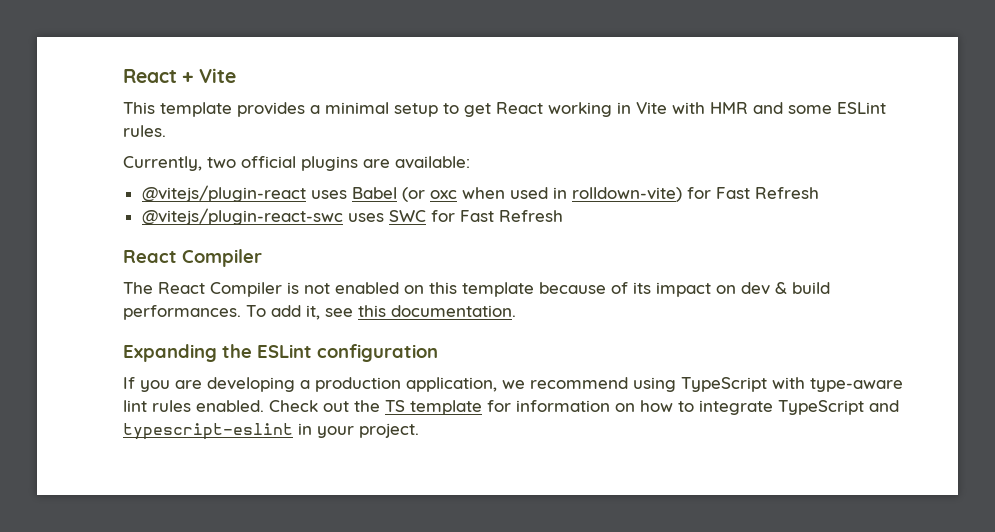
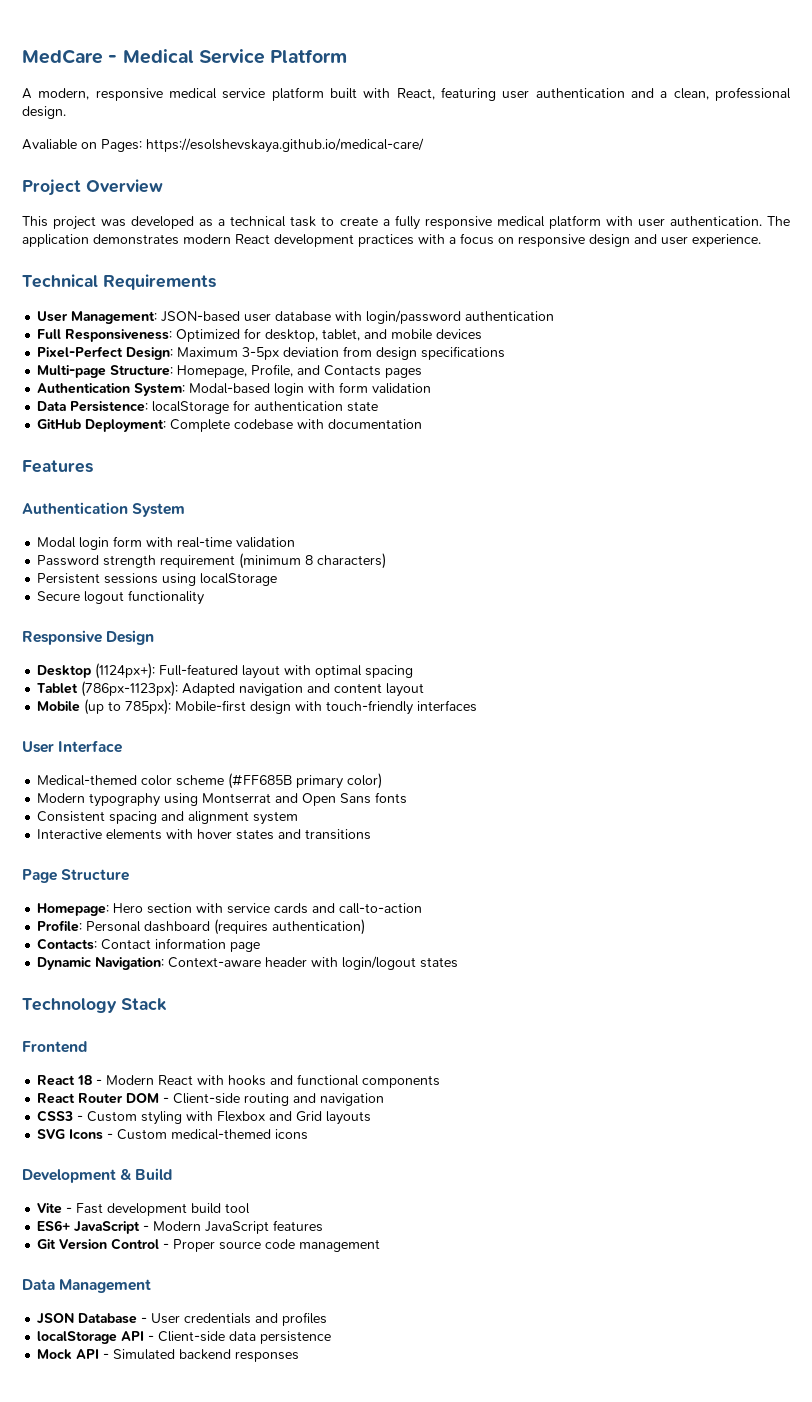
[123,68,236,83] [123,102,886,117] [123,125,166,137] [123,156,470,171] [141,185,819,202] [141,208,563,225] [123,249,262,267] [123,282,830,297] [123,305,516,320] [123,344,438,362] [123,377,903,392] [123,400,899,415] [123,423,419,440] React + Vite // This template provides a minimal setup to get React working in Vite with HMR and some ESLint rules. // Currently, two official plugins are available: // @vitejs/plugin-react uses Babel (or oxc when used in rolldown-vite) for Fast Refresh // @vitejs/plugin-react-swc uses SWC for Fast Refresh // React Compiler // The React Compiler is not enabled on this template because of its impact on dev & build performances. To add it, see this documentation. // Expanding the ESLint configuration // If you are developing a production application, we recommend using TypeScript with type-aware lint rules enabled. Check out the TS template for information on how to integrate TypeScript and typescript-eslint in your project. -> [22,49,348,64] [22,87,792,101] [22,106,66,119] [22,138,424,153] [22,179,163,196] [22,215,790,230] [22,233,761,247] [22,274,216,290] [37,310,555,324] [37,328,483,342] [37,346,506,360] [37,364,423,378] [37,382,432,396] [37,400,379,414] [37,419,423,432] [22,460,93,473] [22,502,186,517] [37,536,296,550] [37,553,387,569] [37,573,278,586] [37,590,205,605] [22,630,155,645] [37,663,414,679] [37,681,425,697] [37,699,478,715] [22,740,123,753] [37,773,383,789] [37,792,408,807] [37,811,299,825] [37,829,372,840] [22,869,130,883] [37,903,423,916] [37,919,366,935] [37,938,261,952] [37,956,459,970] [22,998,167,1013] [22,1041,87,1053] [37,1074,441,1088] [37,1093,385,1106] [37,1110,372,1125] [37,1129,309,1140] [22,1168,173,1183] [37,1203,251,1216] [37,1220,324,1234] [37,1238,381,1252] [22,1279,152,1293] [37,1312,328,1326] [37,1331,332,1344] [37,1349,300,1362] MedCare - Medical Service Platform // A modern, responsive medical service platform built with React, featuring user authentication and a clean, professional design. // Avaliable on Pages: https://esolshevskaya.github.io/medical-care/ // Project Overview // This project was developed as a technical task to create a fully responsive medical platform with user authentication. The application demonstrates modern React development practices with a focus on responsive design and user experience. // Technical Requirements // User Management: JSON-based user database with login/password authentication // Full Responsiveness: Optimized for desktop, tablet, and mobile devices // Pixel-Perfect Design: Maximum 3-5px deviation from design specifications // Multi-page Structure: Homepage, Profile, and Contacts pages // Authentication System: Modal-based login with form validation // Data Persistence: localStorage for authentication state // GitHub Deployment: Complete codebase with documentation // Features // Authentication System // Modal login form with real-time validation // Password strength requirement (minimum 8 characters) // Persistent sessions using localStorage // Secure logout functionality // Responsive Design // Desktop (1124px+): Full-featured layout with optimal spacing // Tablet (786px-1123px): Adapted navigation and content layout // Mobile (up to 785px): Mobile-first design with touch-friendly interfaces // User Interface // Medical-themed color scheme (#FF685B primary color) // Modern typography using Montserrat and Open Sans fonts // Consistent spacing and alignment system // Interactive elements with hover states and transitions // Page Structure // Homepage: Hero section with service cards and call-to-action // Profile: Personal dashboard (requires authentication) // Contacts: Contact information page // Dynamic Navigation: Context-aware header with login/logout states // Technology Stack // Frontend // React 18 - Modern React with hooks and functional components // React Router DOM - Client-side routing and navigation // CSS3 - Custom styling with Flexbox and Grid layouts // SVG Icons - Custom medical-themed icons // Development & Build // Vite - Fast development build tool // ES6+ JavaScript - Modern JavaScript features // Git Version Control - Proper source code management // Data Management // JSON Database - User credentials and profiles // localStorage API - Client-side data persistence // Mock API - Simulated backend responses

